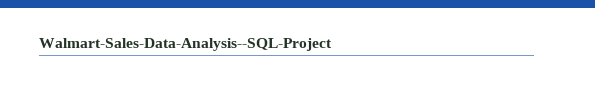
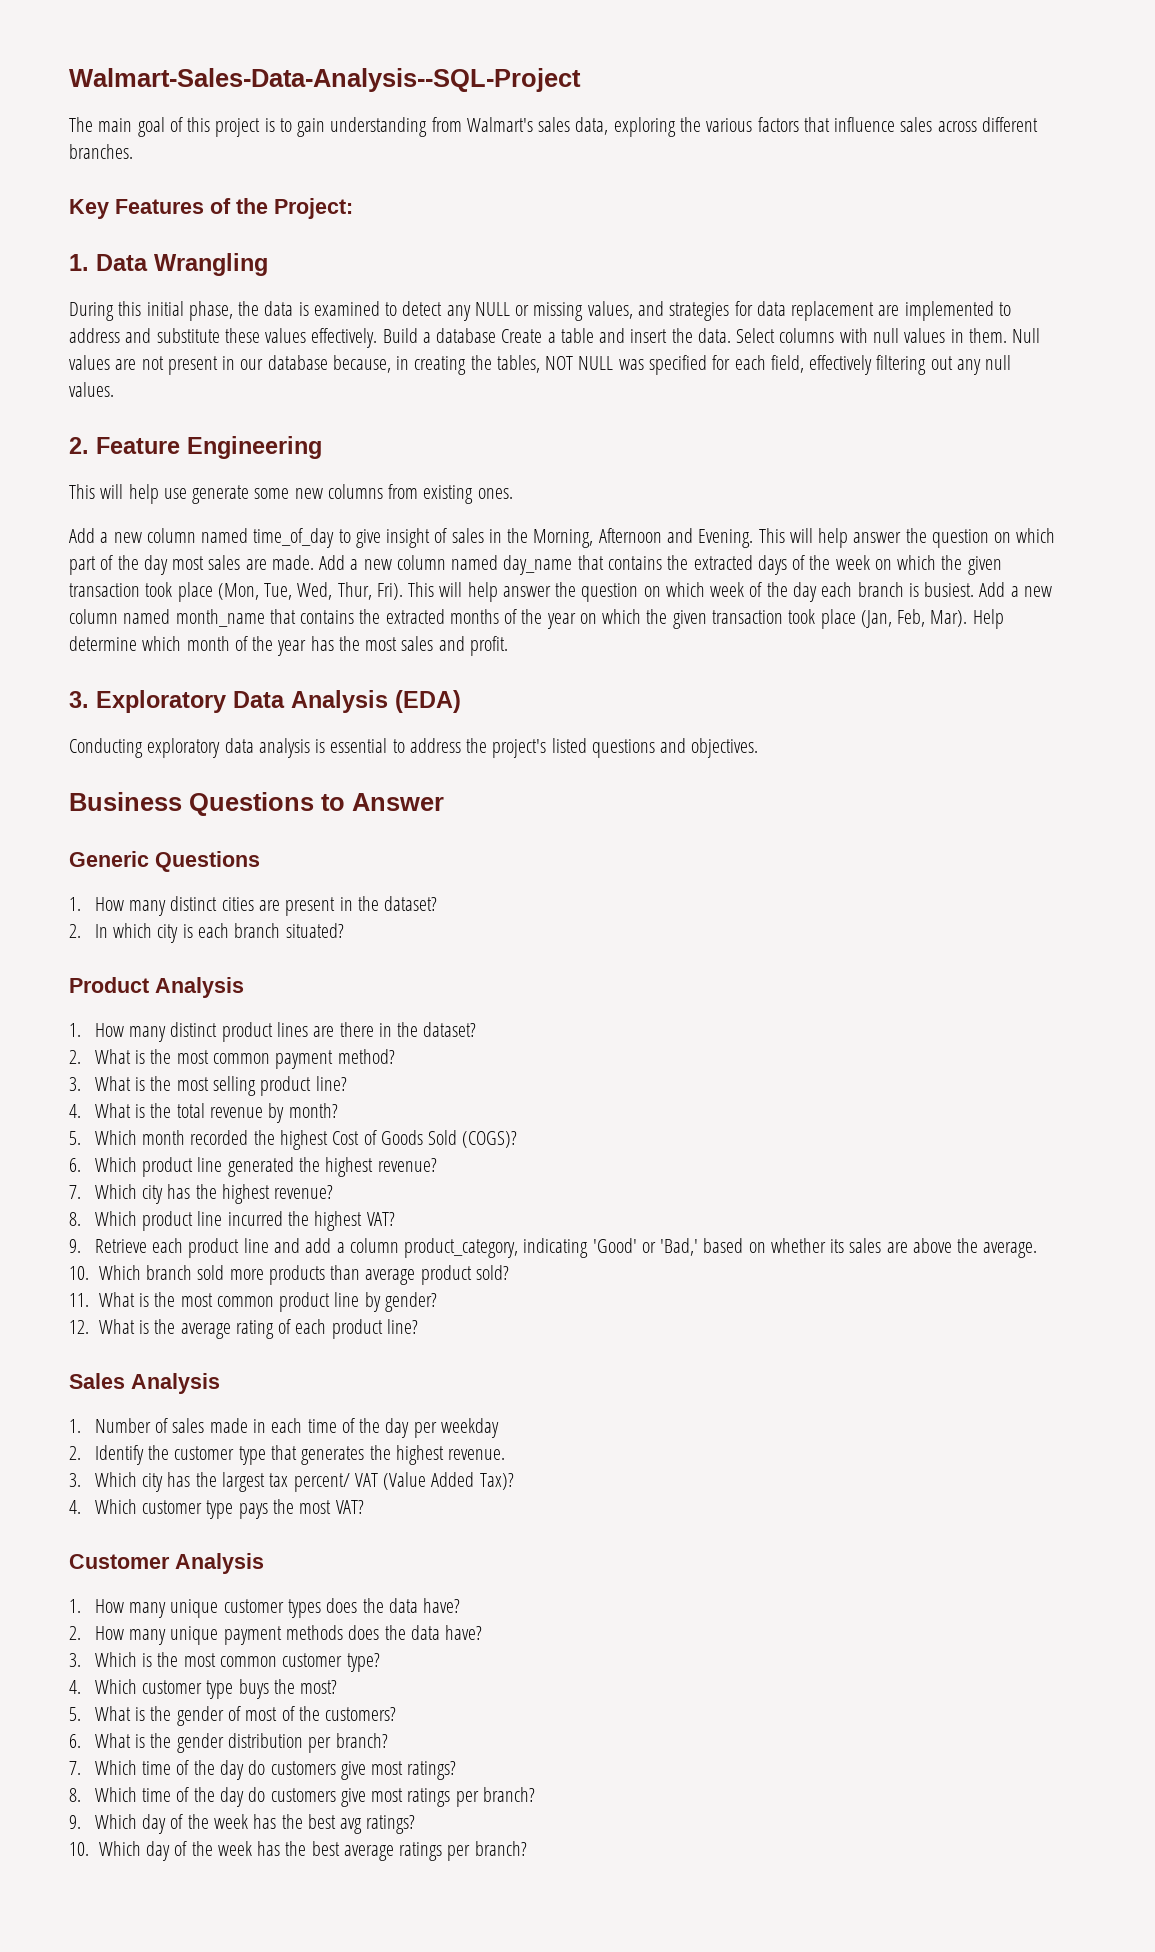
(332, 44) none -> [69,117,1038,137] [69,144,133,159] [69,198,353,219] [69,253,268,276] [69,301,1011,321] [69,328,1041,348] [69,355,1012,375] [69,382,114,397] [69,436,322,459] [69,484,513,504] [69,528,1056,548] [69,555,1002,575] [69,582,1052,602] [69,609,1004,629] [69,636,508,656] [69,690,461,713] [69,738,759,758] [69,792,444,816] [69,851,260,872] [69,896,438,916] [69,923,344,943] [69,977,244,998] [69,1022,477,1042] [69,1049,395,1069] [69,1076,347,1096] [69,1103,338,1123] [69,1130,518,1150] [69,1157,437,1177] [69,1184,334,1204] [69,1211,396,1231] [69,1238,1038,1258] [69,1265,509,1285] [69,1292,437,1312] [69,1319,418,1339] [69,1373,220,1394] [69,1418,499,1438] [69,1445,506,1465] [69,1472,514,1492] [69,1499,365,1519] [69,1553,264,1574] [69,1598,461,1618] [69,1625,483,1645] [69,1652,380,1672] [69,1679,338,1699] [69,1706,397,1726] [69,1733,388,1753] [69,1760,457,1780] [69,1787,535,1807] [69,1814,416,1834] [69,1841,527,1861] // The main goal of this project is to gain understanding from Walmart's sales data, exploring the various factors that influence sales across different branches. // Key Features of the Project: // 1. Data Wrangling // During this initial phase, the data is examined to detect any NULL or missing values, and strategies for data replacement are implemented to address and substitute these values effectively. Build a database Create a table and insert the data. Select columns with null values in them. Null values are not present in our database because, in creating the tables, NOT NULL was specified for each field, effectively filtering out any null values. // 2. Feature Engineering // This will help use generate some new columns from existing ones. // Add a new column named time_of_day to give insight of sales in the Morning, Afternoon and Evening. This will help answer the question on which part of the day most sales are made. Add a new column named day_name that contains the extracted days of the week on which the given transaction took place (Mon, Tue, Wed, Thur, Fri). This will help answer the question on which week of the day each branch is busiest. Add a new column named month_name that contains the extracted months of the year on which the given transaction took place (Jan, Feb, Mar). Help determine which month of the year has the most sales and profit. // 3. Exploratory Data Analysis (EDA) // Conducting exploratory data analysis is essential to address the project's listed questions and objectives. // Business Questions to Answer // Generic Questions // 1. How many distinct cities are present in the dataset? // 2. In which city is each branch situated? // Product Analysis // 1. How many distinct product lines are there in the dataset? // 2. What is the most common payment method? // 3. What is the most selling product line? // 4. What is the total revenue by month? // 5. Which month recorded the highest Cost of Goods Sold (COGS)? // 6. Which product line generated the highest revenue? // 7. Which city has the highest revenue? // 8. Which product line incurred the highest VAT? // 9. Retrieve each product line and add a column product_category, indicating 'Good' or 'Bad,' based on whether its sales are above the average. // 10. Which branch sold more products than average product sold? // 11. What is the most common product line by gender? // 12. What is the average rating of each product line? // Sales Analysis // 1. Number of sales made in each time of the day per weekday // 2. Identify the customer type that generates the highest revenue. // 3. Which city has the largest tax percent/ VAT (Value Added Tax)? // 4. Which customer type pays the most VAT? // Customer Analysis // 1. How many unique customer types does the data have? // 2. How many unique payment methods does the data have? // 3. Which is the most common customer type? // 4. Which customer type buys the most? // 5. What is the gender of most of the customers? // 6. What is the gender distribution per branch? // 7. Which time of the day do customers give most ratings? // 8. Which time of the day do customers give most ratings per branch? // 9. Which day of the week has the best avg ratings? // 10. Which day of the week has the best average ratings per branch?

